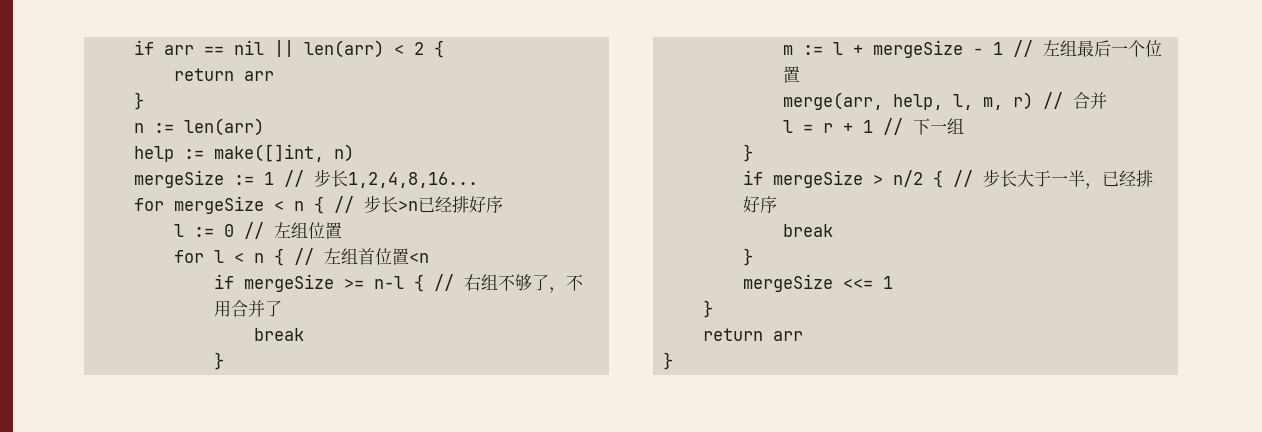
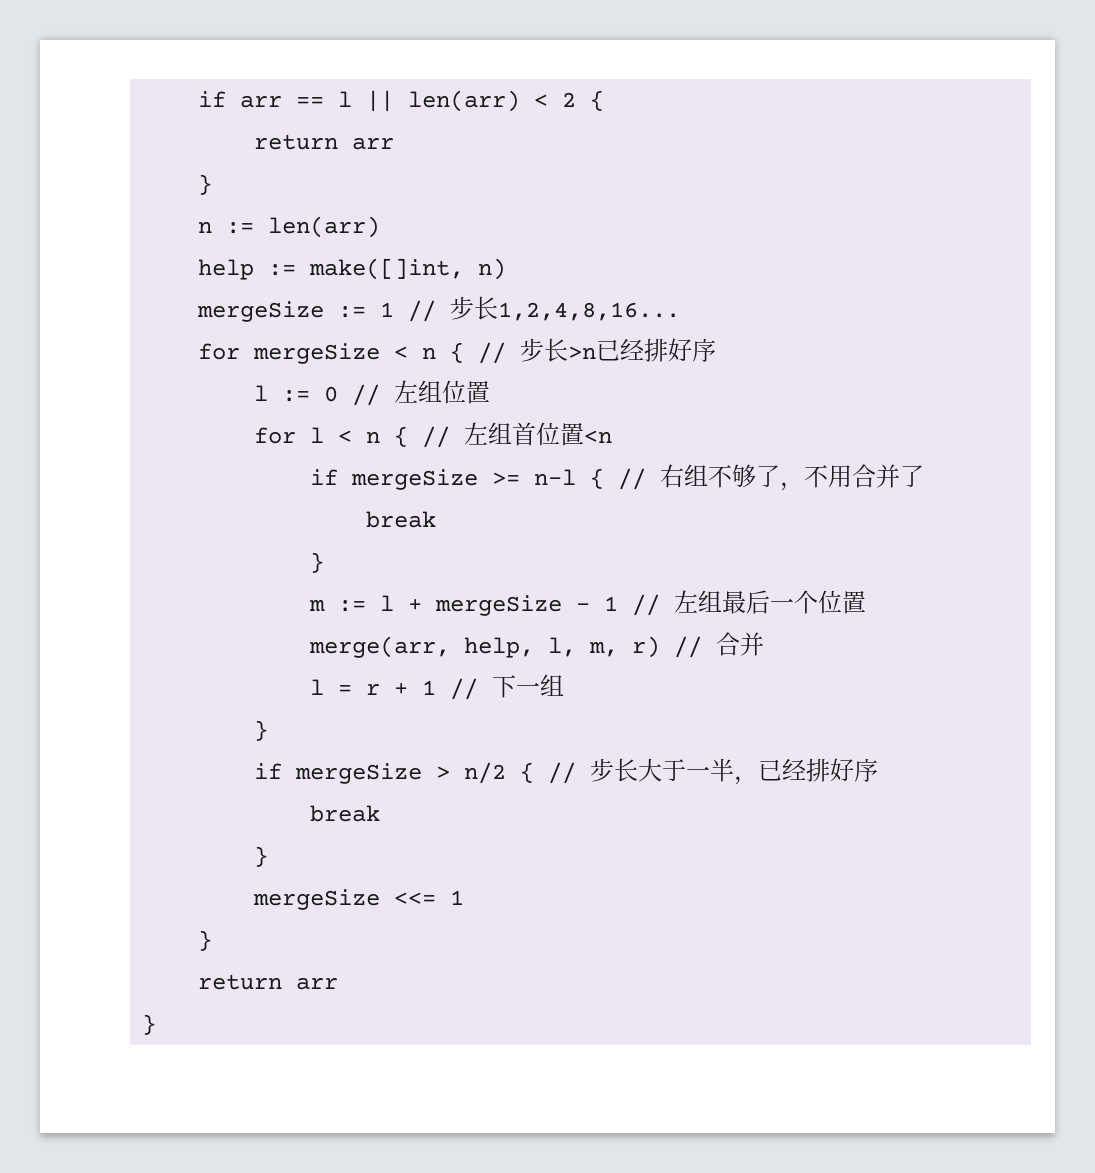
[234,40,265,55] nil -> [337,91,352,107] l

